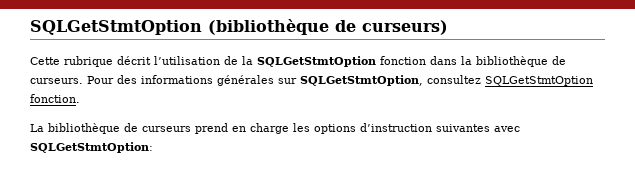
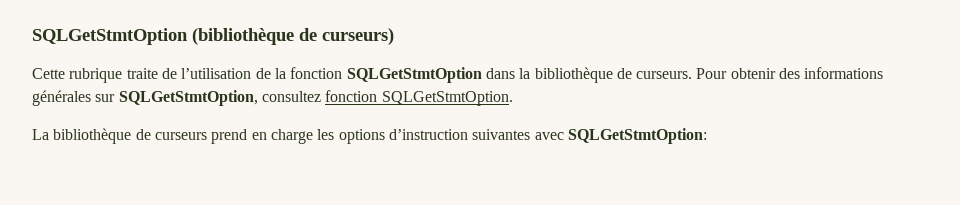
[117,56,151,65] décrit -> [126,68,177,79] traite de
[257,56,426,67] SQLGetStmtOption fonction -> [290,67,482,83] fonction SQLGetStmtOption
(114, 80) none -> [730,68,776,79] obtenir
[485,76,593,86] [30,94,80,103] SQLGetStmtOption fonction. -> [325,90,513,106] fonction SQLGetStmtOption.

